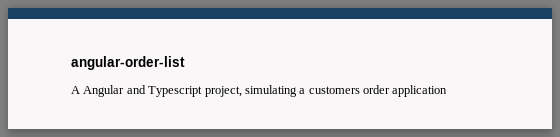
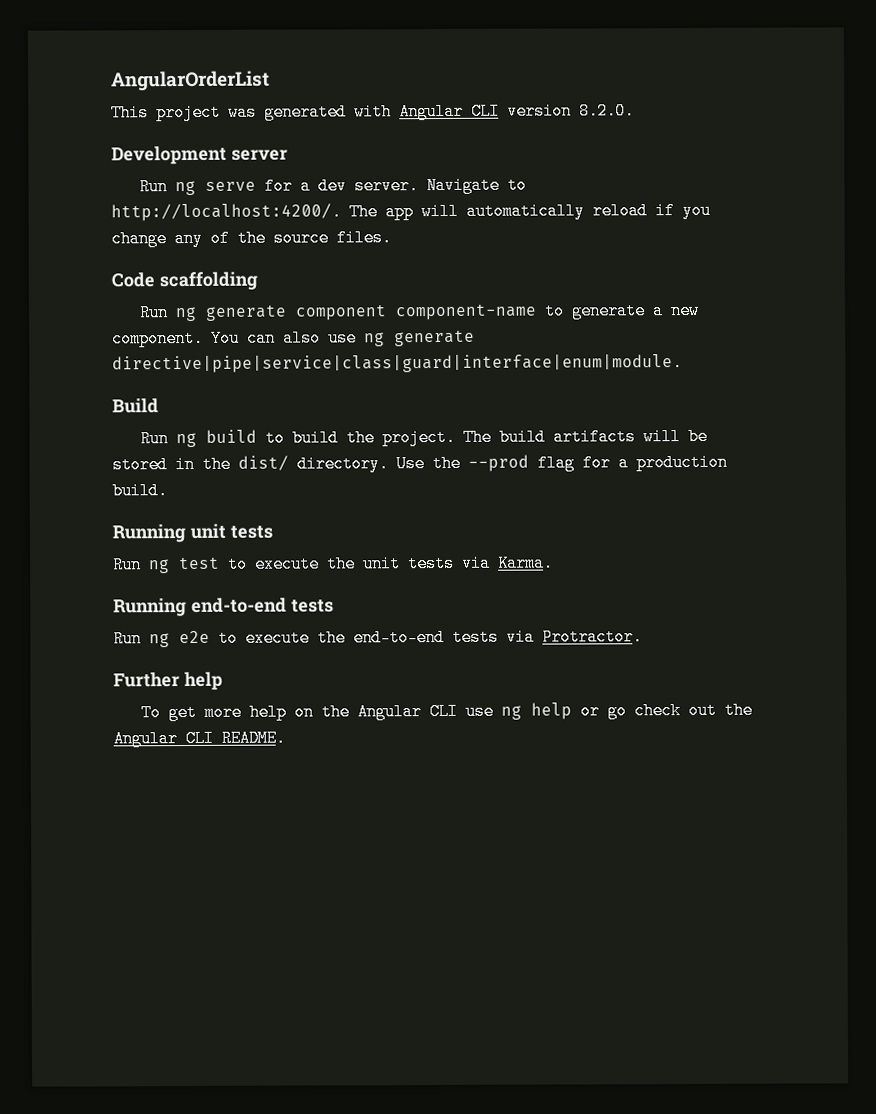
[71,56,185,70] [71,85,448,97] angular-order-list // A Angular and Typescript project, simulating a customers order application -> [111,70,270,92] [111,102,635,122] [111,145,288,165] [139,176,528,196] [111,201,711,222] [111,229,392,248] [111,271,258,291] [139,301,701,322] [112,329,475,348] [112,354,683,374] [112,398,159,414] [140,427,709,448] [112,453,728,474] [112,482,168,500] [112,523,273,543] [112,554,554,574] [113,597,334,617] [113,628,643,648] [113,671,223,691] [141,701,754,722] [113,729,286,748] AngularOrderList // This project was generated with Angular CLI version 8.2.0. // Development server // Run ng serve for a dev server. Navigate to http://localhost:4200/. The app will automatically reload if you change any of the source files. // Code scaffolding // Run ng generate component component-name to generate a new component. You can also use ng generate directive|pipe|service|class|guard|interface|enum|module. // Build // Run ng build to build the project. The build artifacts will be stored in the dist/ directory. Use the --prod flag for a production build. // Running unit tests // Run ng test to execute the unit tests via Karma. // Running end-to-end tests // Run ng e2e to execute the end-to-end tests via Protractor. // Further help // To get more help on the Angular CLI use ng help or go check out the Angular CLI README.

